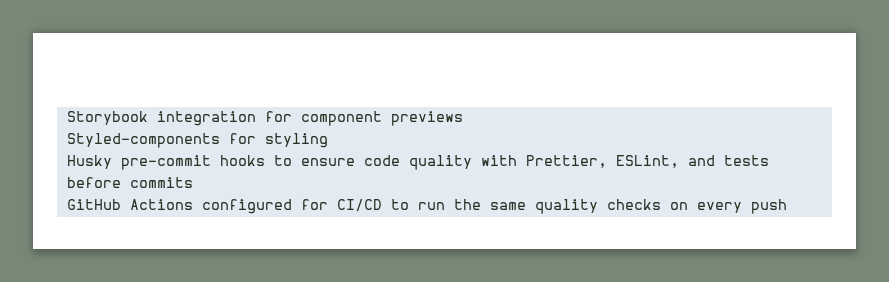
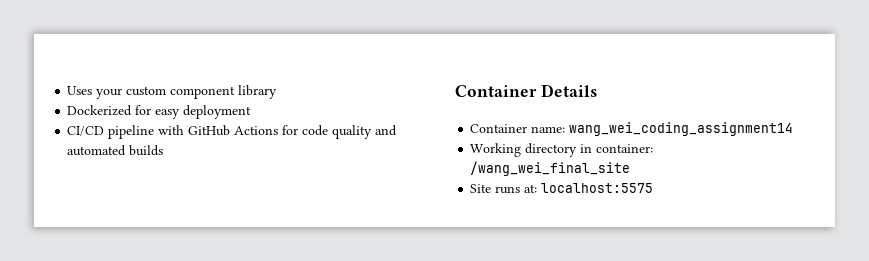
[66,111,463,126] [66,133,328,148] [66,155,769,170] [66,177,193,188] [66,199,787,214] Storybook integration for component previews // Styled-components for styling // Husky pre-commit hooks to ensure code quality with Prettier, ESLint, and tests before commits // GitHub Actions configured for CI/CD to run the same quality checks on every push -> [67,85,278,99] [67,105,252,119] [67,125,398,139] [67,145,164,156] [455,84,597,97] [470,122,794,136] [470,143,654,157] [470,161,631,176] [470,183,654,194] Uses your custom component library // Dockerized for easy deployment // CI/CD pipeline with GitHub Actions for code quality and automated builds // Container Details // Container name: wang_wei_coding_assignment14 // Working directory in container: /wang_wei_final_site // Site runs at: localhost:5575

